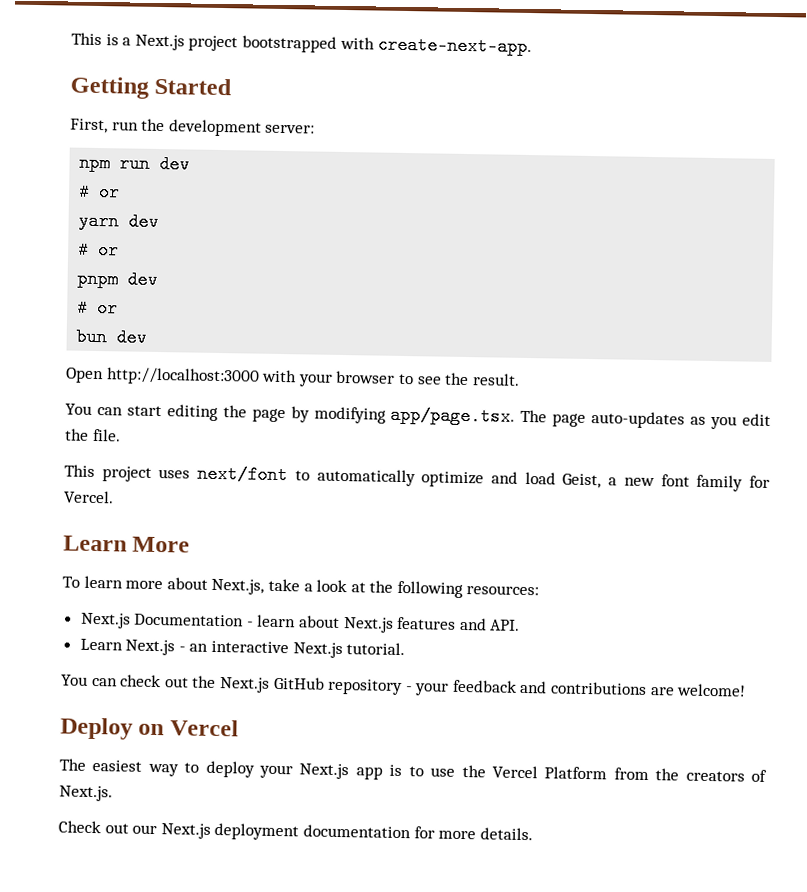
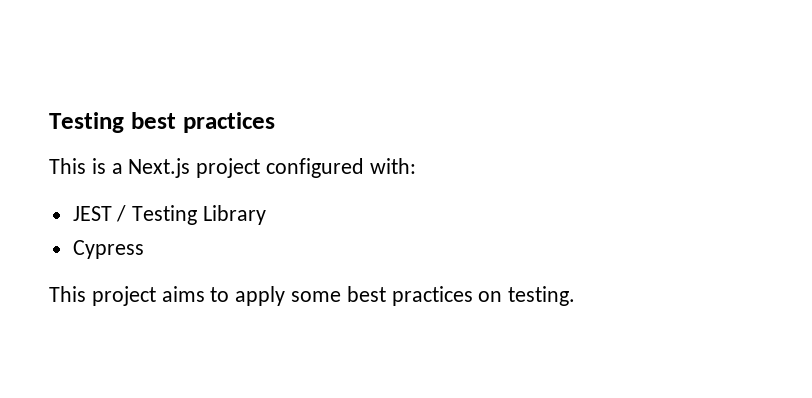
(71, 39) none -> [49,112,275,133] Testing best practices //
[241,35,533,57] [70,76,233,99] [70,118,316,137] [79,153,191,174] [78,182,121,202] [78,211,160,232] [77,240,120,260] [77,269,159,290] [77,298,119,318] [76,327,148,347] [65,367,520,387] [65,403,771,430] [65,428,121,442] [64,464,770,492] [64,490,114,504] [63,535,191,553] [62,575,540,598] [80,612,521,633] [79,638,406,659] [61,674,747,697] [60,717,239,740] [59,758,767,782] [59,785,113,802] [58,820,533,841] bootstrapped with create-next-app. // Getting Started // First, run the development server: // npm run dev // # or // yarn dev // # or // pnpm dev // # or // bun dev // Open http://localhost:3000 with your browser to see the result. // You can start editing the page by modifying app/page.tsx. The page auto-updates as you edit the file. // This project uses next/font to automatically optimize and load Geist, a new font family for Vercel. // Learn More // To learn more about Next.js, take a look at the following resources: // Next.js Documentation - learn about Next.js features and API. // Learn Next.js - an interactive Next.js tutorial. // You can check out the Next.js GitHub repository - your feedback and contributions are welcome! // Deploy on Vercel // The easiest way to deploy your Next.js app is to use the Vercel Platform from the creators of Next.js. // Check out our Next.js deployment documentation for more details. -> [266,158,416,178] [72,205,267,225] [72,240,144,259] [49,286,576,306] configured with: // JEST / Testing Library // Cypress // This project aims to apply some best practices on testing.

